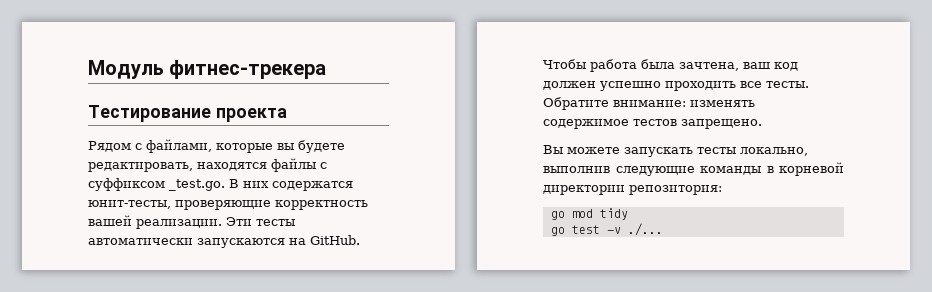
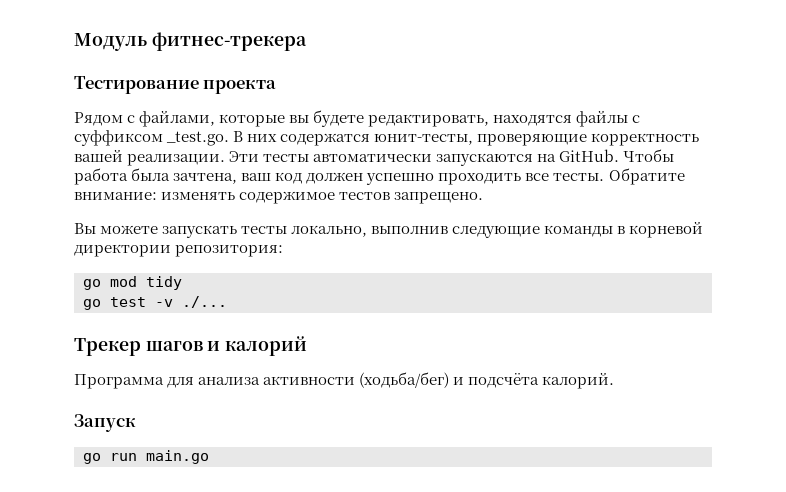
(663, 229) none -> [74,336,308,356] [74,372,615,389] [74,414,136,432] [83,450,209,464] // Трекер шагов и калорий // Программа для анализа активности (ходьба/бег) и подсчёта калорий. // Запуск // go run main.go

